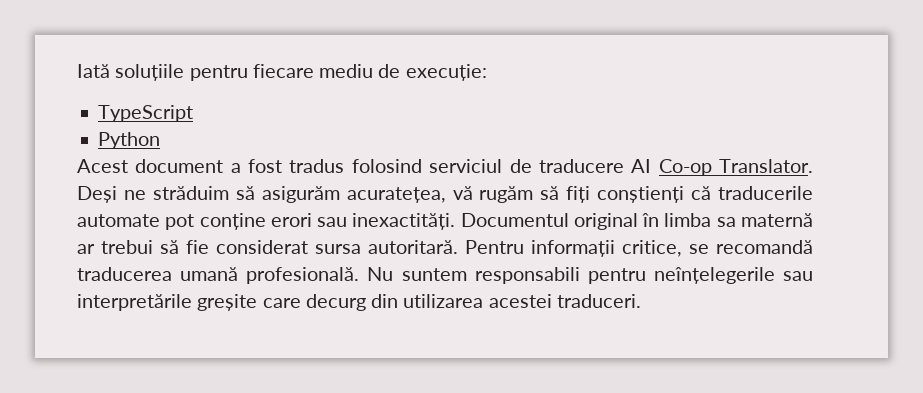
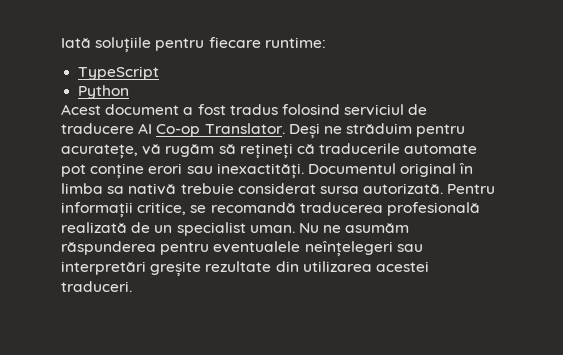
[319,64,487,81] mediu de execuție: -> [264,37,326,48] runtime:
[235,186,446,203] să asigurăm acuratețea, -> [416,124,466,137] [61,144,138,159] pentru acuratețe,
[566,186,685,203] fiți conștienți -> [239,143,293,159] rețineți
[740,213,813,227] [77,240,209,254] maternă ar trebui să fie -> [128,183,234,195] nativă trebuie
[368,240,458,254] autoritară. -> [363,183,444,194] autorizată.
[180,267,813,284] [77,294,366,311] umană profesională. Nu suntem responsabili pentru neînțelegerile sau interpretările greșite care decurg -> [386,202,480,216] [61,222,410,236] [61,241,423,257] [61,261,272,277] profesională realizată de un specialist uman. Nu ne asumăm răspunderea pentru eventualele neînțelegeri sau interpretări greșite rezultate

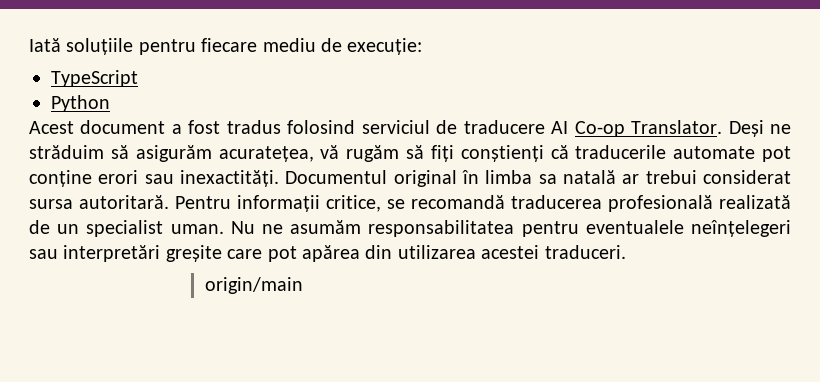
[264,37,326,48] runtime: -> [262,38,423,55] mediu de execuție:
[416,124,466,137] [61,144,138,159] pentru acuratețe, -> [110,145,314,162] să asigurăm acuratețea,
[239,143,293,159] rețineți -> [430,145,544,162] fiți conștienți
[128,183,234,195] nativă trebuie -> [563,170,697,184] natală ar trebui
[363,183,444,194] autorizată. -> [79,195,169,209] autoritară.
[61,241,156,255] răspunderea -> [368,220,515,237] responsabilitatea
[205,261,272,272] rezultate -> [227,245,360,262] care pot apărea
(132, 286) none -> [204,277,303,294] // origin/main

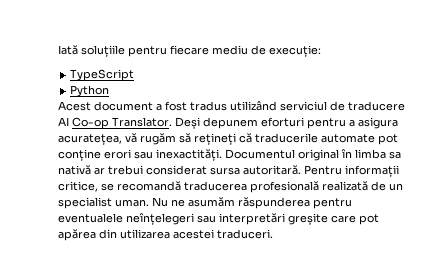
[287,120,356,134] folosind -> [230,101,277,111] utilizând
[769,124,791,134] [29,145,212,162] ne străduim să asigurăm -> [203,117,398,129] depunem eforturi pentru a asigura
[430,145,544,162] fiți conștienți -> [194,133,236,146] rețineți
[563,170,616,184] natală -> [58,165,91,175] nativă
[368,220,515,237] responsabilitatea -> [238,197,310,209] răspunderea
[204,277,303,294] // origin/main -> (273, 234) none

